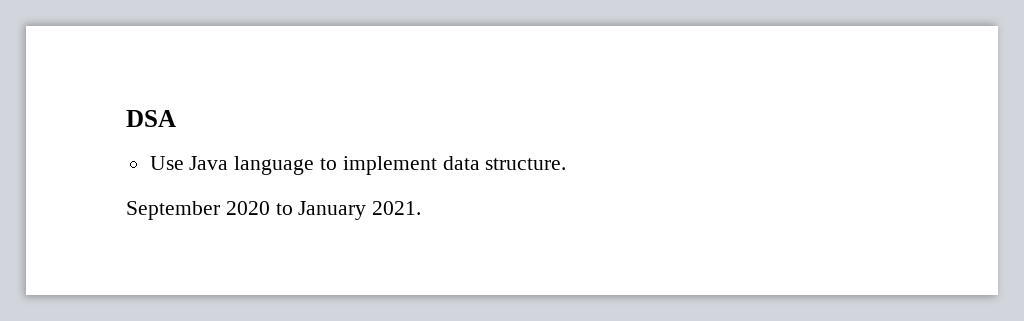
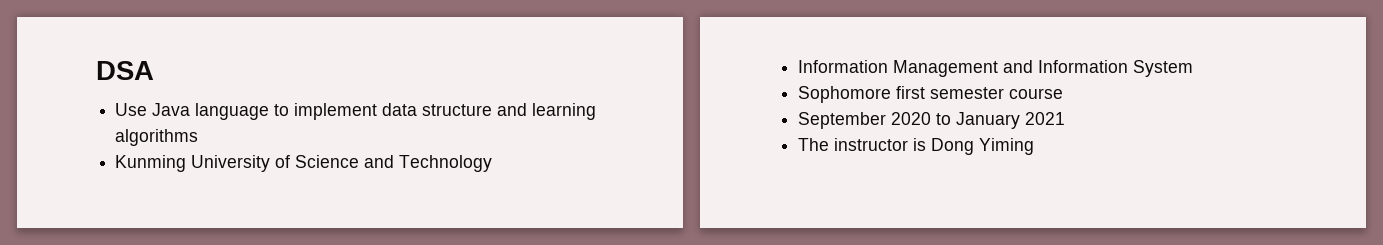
[485,158,567,170] [126,201,422,220] structure. // September 2020 to January 2021. -> [422,103,597,120] [115,129,199,146] [115,155,493,172] [798,60,1194,77] [798,86,1064,103] [798,112,1066,129] [798,138,1035,155] structure and learning algorithms // Kunming University of Science and Technology // Information Management and Information System // Sophomore first semester course // September 2020 to January 2021 // The instructor is Dong Yiming

